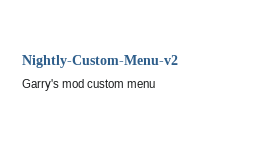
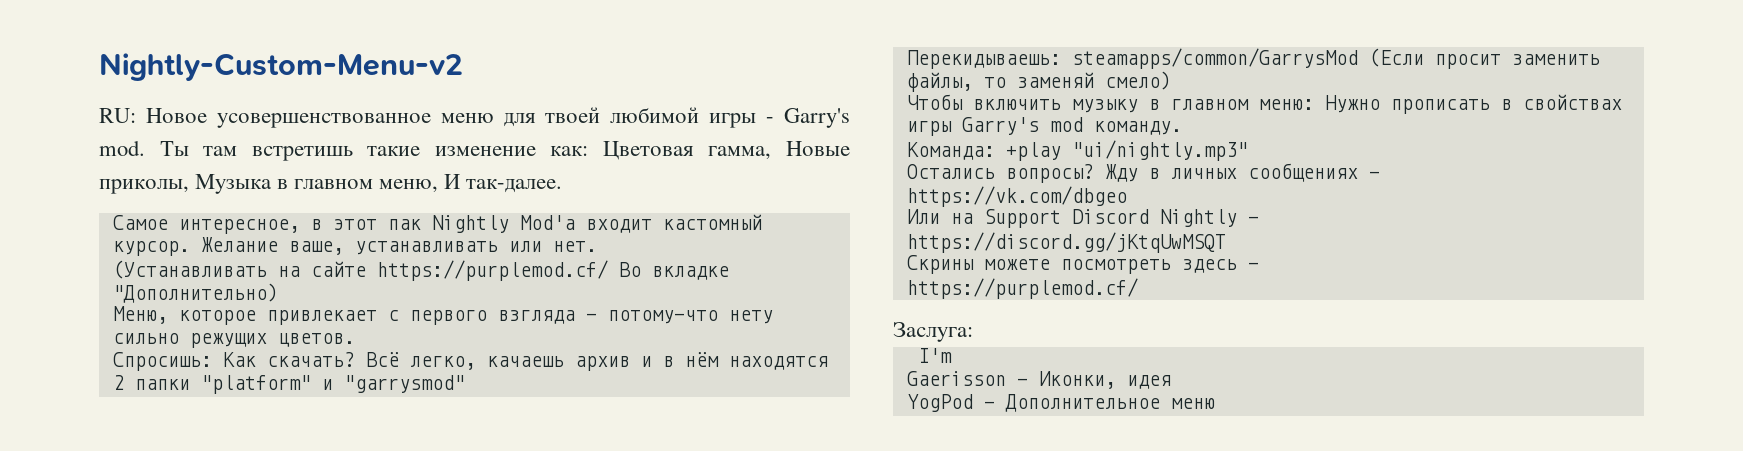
[22,79,156,91] Garry's mod custom menu -> [99,107,851,128] [99,140,850,161] [99,174,563,194] [112,214,762,234] [112,237,597,256] [112,260,729,281] [112,283,278,303] [112,306,773,325] [112,333,355,348] [112,352,828,371] [112,375,465,394] [906,48,1600,69] [906,71,1171,92] [906,94,1622,114] [906,117,1182,136] [906,140,1248,161] [906,163,1380,183] [906,186,1127,207] [906,209,1259,228] [906,232,1226,253] [906,255,1259,274] [906,278,1138,299] [893,322,973,342] [917,348,952,363] [906,371,1171,389] [906,394,1215,412] RU: Новое усовершенствованное меню для твоей любимой игры - Garry's mod. Ты там встретишь такие изменение как: Цветовая гамма, Новые приколы, Музыка в главном меню, И так-далее. // Самое интересное, в этот пак Nightly Mod'a входит кастомный курсор. Желание ваше, устанавливать или нет. // (Устанавливать на сайте https://purplemod.cf/ Во вкладке "Дополнительно) // Меню, которое привлекает с первого взгляда - потому-что нету сильно режущих цветов. // Спросишь: Как скачать? Всё легко, качаешь архив и в нём находятся 2 папки "platform" и "garrysmod" // Перекидываешь: steamapps/common/GarrysMod (Если просит заменить файлы, то заменяй смело) // Чтобы включить музыку в главном меню: Нужно прописать в свойствах игры Garry's mod команду. // Команда: +play "ui/nightly.mp3" // Остались вопросы? Жду в личных сообщениях - // https://vk.com/dbgeo // Или на Support Discord Nightly - // https://discord.gg/jKtqUwMSQT // Скрины можете посмотреть здесь - // https://purplemod.cf/ // Заслуга: // I'm // Gaerisson - Иконки, идея // YogPod - Дополнительное меню

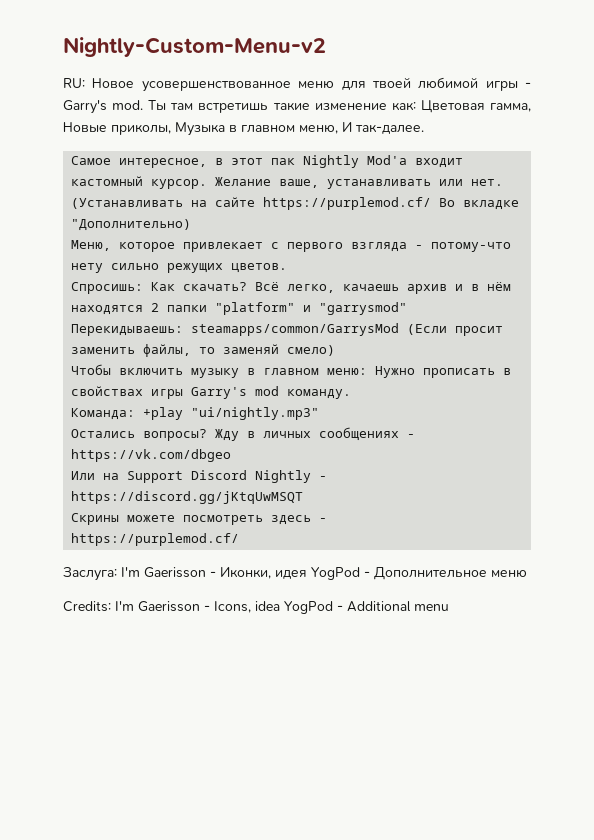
[917,348,952,363] // I'm // -> [121,567,140,577] I'm
(1171, 382) // -> (307, 574) none
(1215, 403) none -> [63,601,449,614] // Credits: I'm Gaerisson - Icons, idea YogPod - Additional menu

